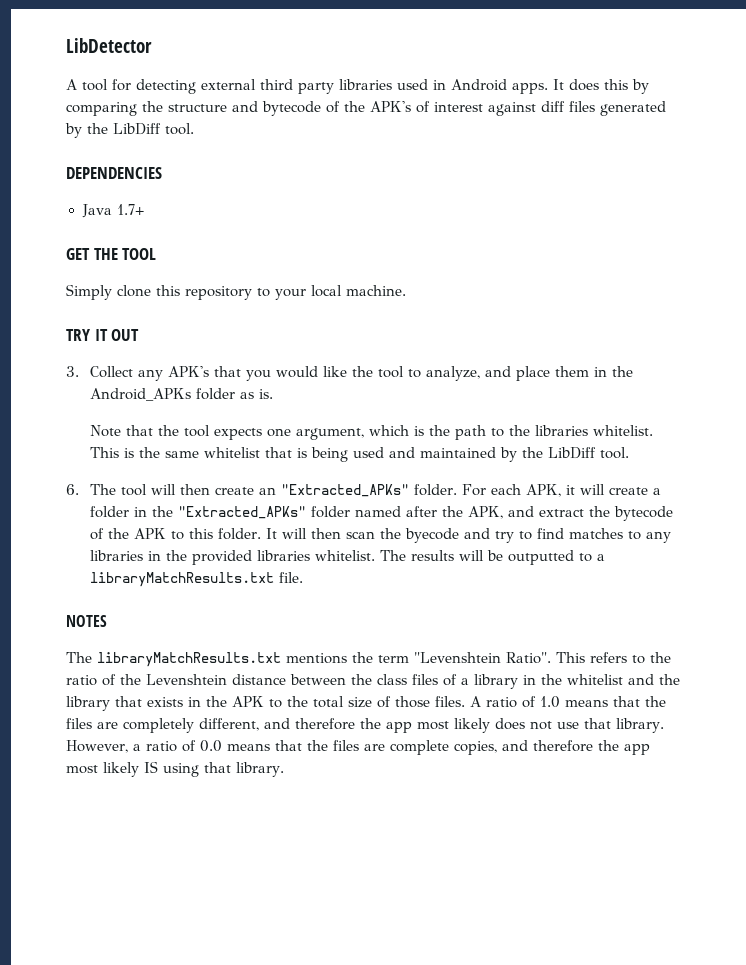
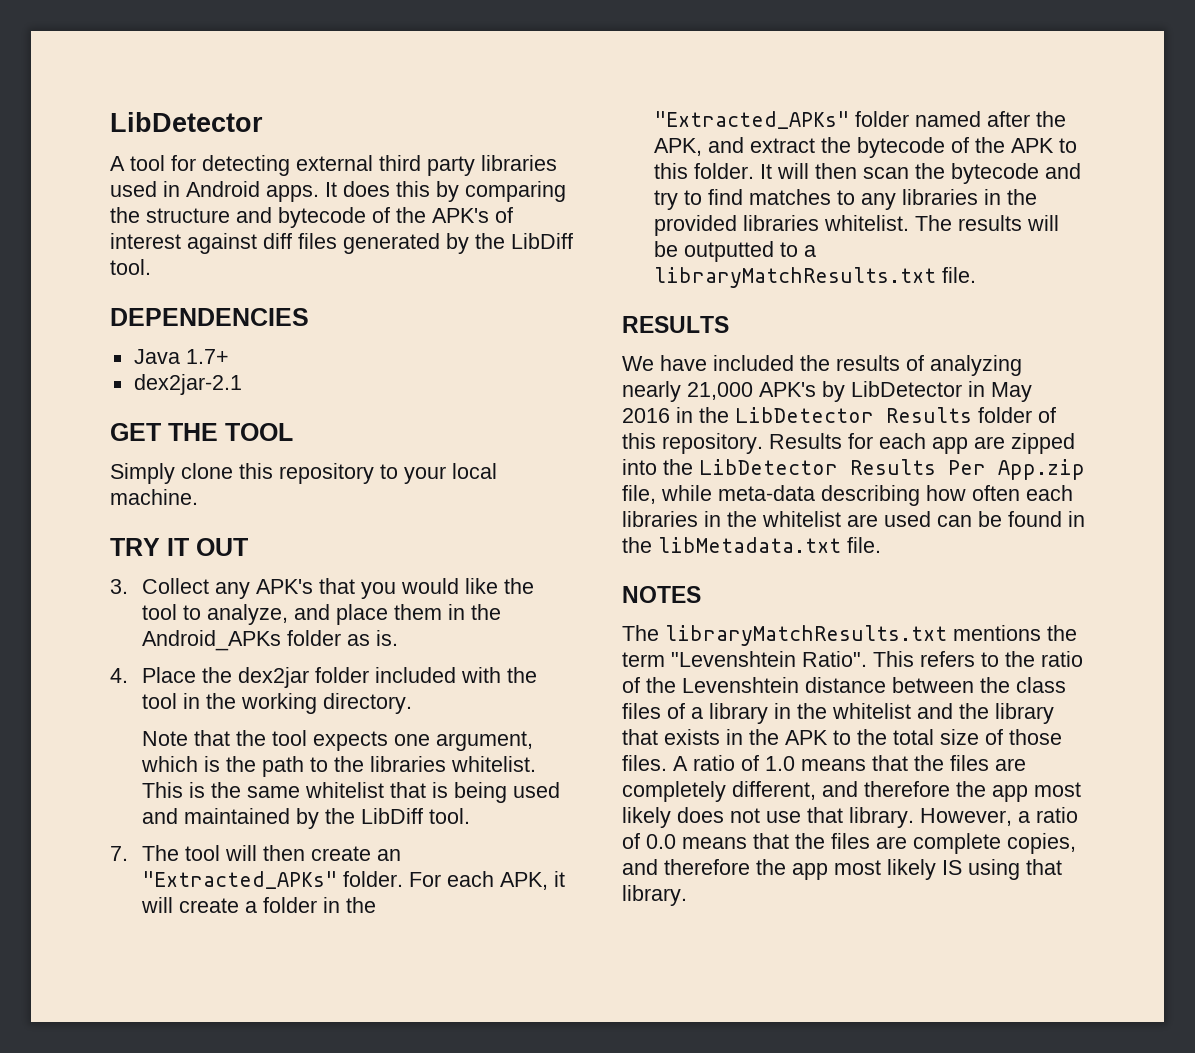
(144, 209) none -> [133,374,242,395] // dex2jar-2.1
(274, 394) none -> [110,667,537,688] [141,693,412,714] // 4. Place the dex2jar folder included with the tool in the working directory.
[66,484,79,495] 6. -> [110,846,128,861] 7.
[405,528,460,543] byecode -> [950,163,1039,184] bytecode
(304, 577) none -> [622,316,729,333] [622,355,1022,376] [622,381,1032,402] [622,407,1056,423] [622,433,1075,454] [622,459,1085,480] [622,485,1073,506] [622,511,1085,527] [622,537,881,553] // RESULTS // We have included the results of analyzing nearly 21,000 APK's by LibDetector in May 2016 in the LibDetector Results folder of this repository. Results for each app are zipped into the LibDetector Results Per App.zip file, while meta-data describing how often each libraries in the whitelist are used can be found in the libMetadata.txt file.

